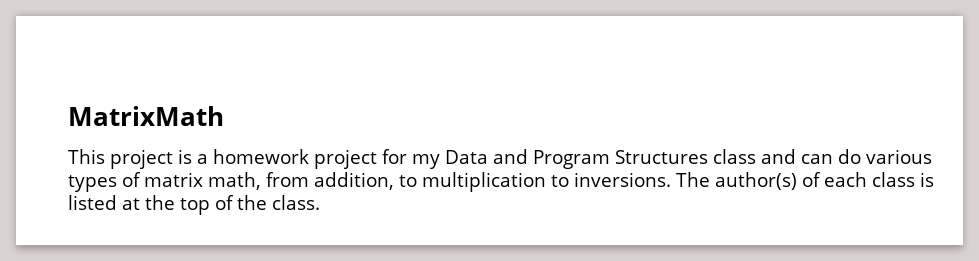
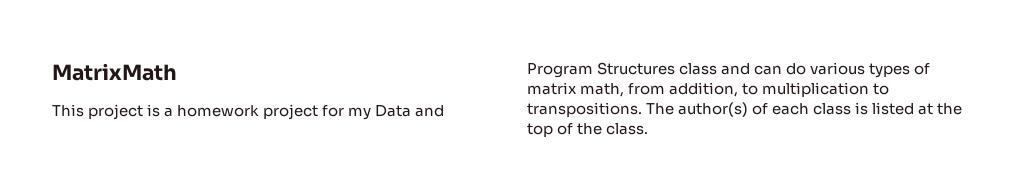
[574,172,671,187] inversions. -> [527,102,642,117] transpositions.

